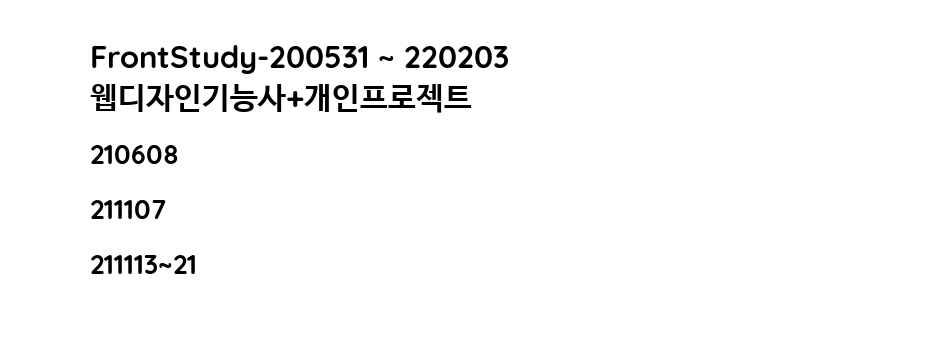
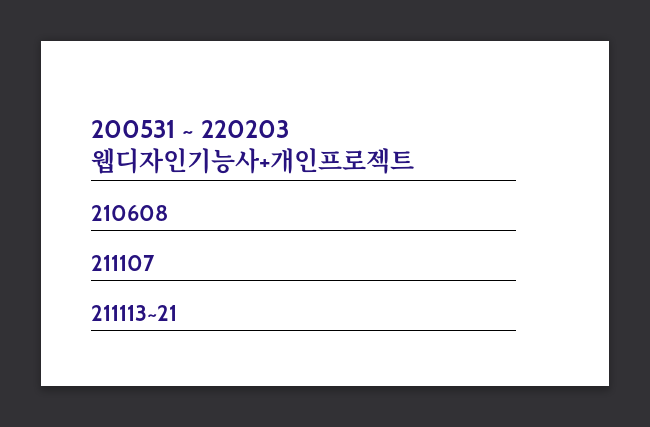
[90,45,369,74] FrontStudy-200531 -> [91,120,175,138] 200531

